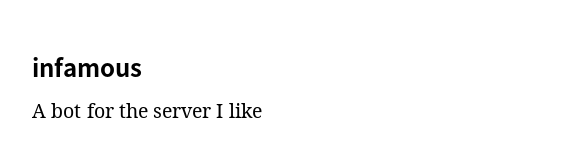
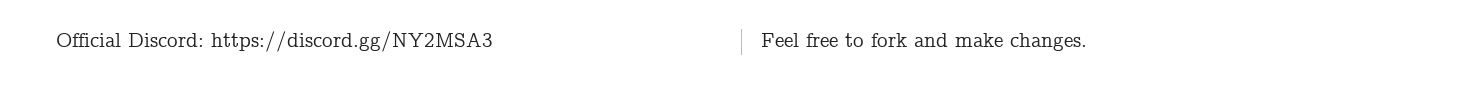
[32,57,142,77] [32,103,262,118] infamous // A bot for the server I like -> [56,31,493,52] [761,33,1087,51] Official Discord: https://discord.gg/NY2MSA3 // Feel free to fork and make changes.

